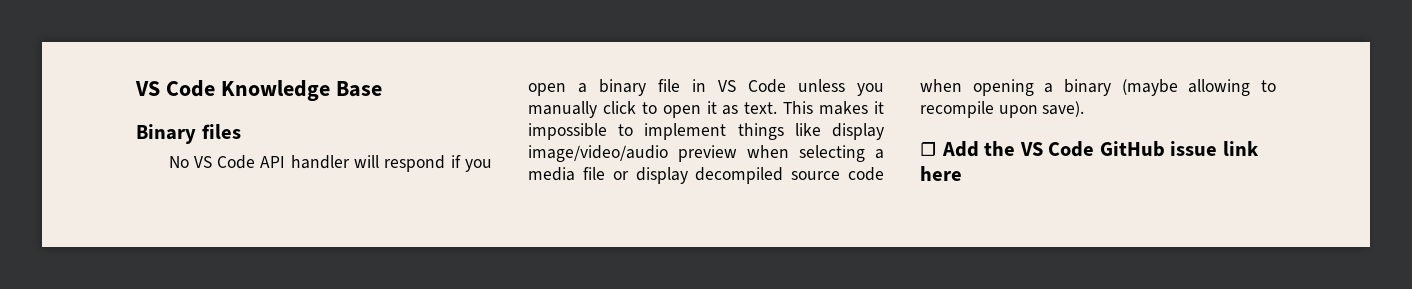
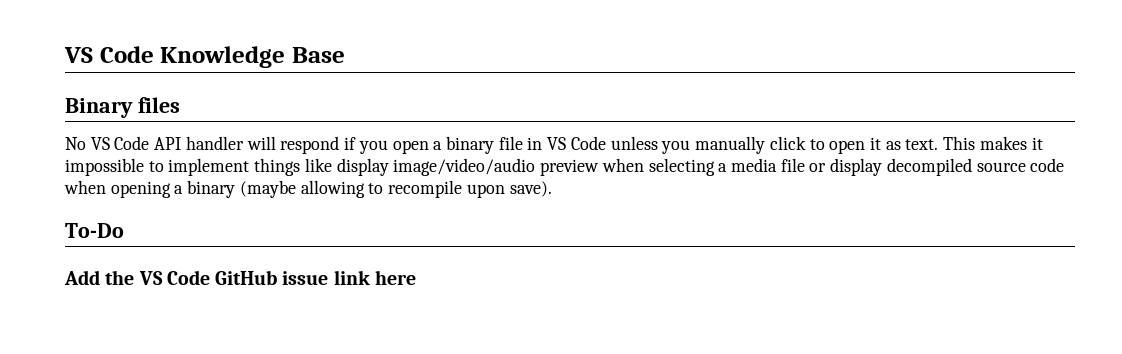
[920,142,937,156] ☐ -> [65,223,124,238] To-Do //

